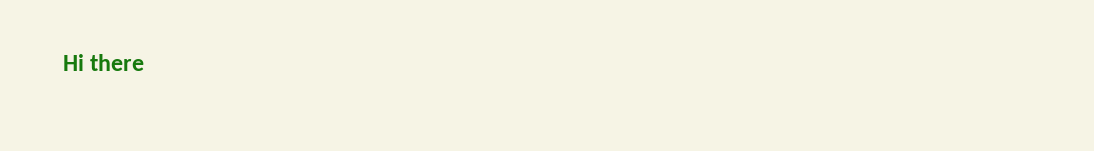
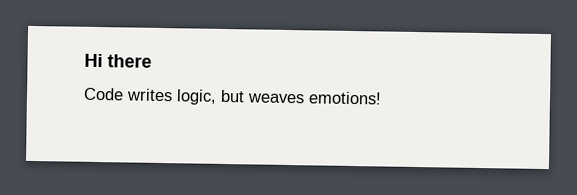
(145, 62) none -> [83,87,382,105] // Code writes logic, but weaves emotions!

